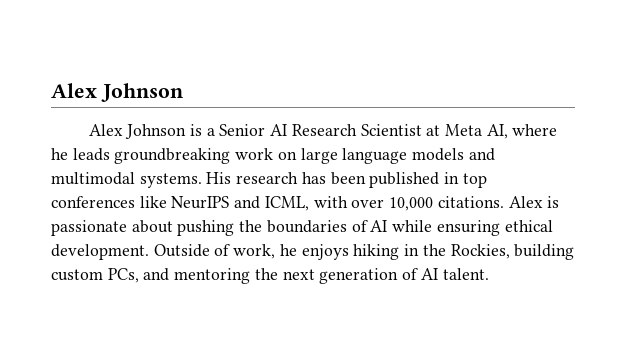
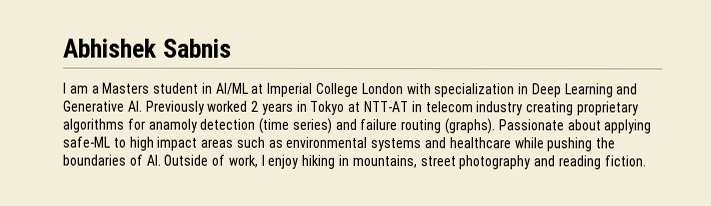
[51,83,184,102] [88,124,558,139] [51,148,495,164] [51,172,487,188] [51,196,560,211] [51,220,553,236] [51,244,575,260] [51,268,489,284] Alex Johnson // Alex Johnson is a Senior AI Research Scientist at Meta AI, where he leads groundbreaking work on large language models and multimodal systems. His research has been published in top conferences like NeurIPS and ICML, with over 10,000 citations. Alex is passionate about pushing the boundaries of AI while ensuring ethical development. Outside of work, he enjoys hiking in the Rockies, building custom PCs, and mentoring the next generation of AI talent. -> [63,38,232,58] [63,82,639,98] [62,100,639,116] [62,117,652,135] [62,136,616,152] [62,154,646,170] Abhishek Sabnis // I am a Masters student in AI/ML at Imperial College London with specialization in Deep Learning and Generative AI. Previously worked 2 years in Tokyo at NTT-AT in telecom industry creating proprietary algorithms for anamoly detection (time series) and failure routing (graphs). Passionate about applying safe-ML to high impact areas such as environmental systems and healthcare while pushing the boundaries of AI. Outside of work, I enjoy hiking in mountains, street photography and reading fiction.

